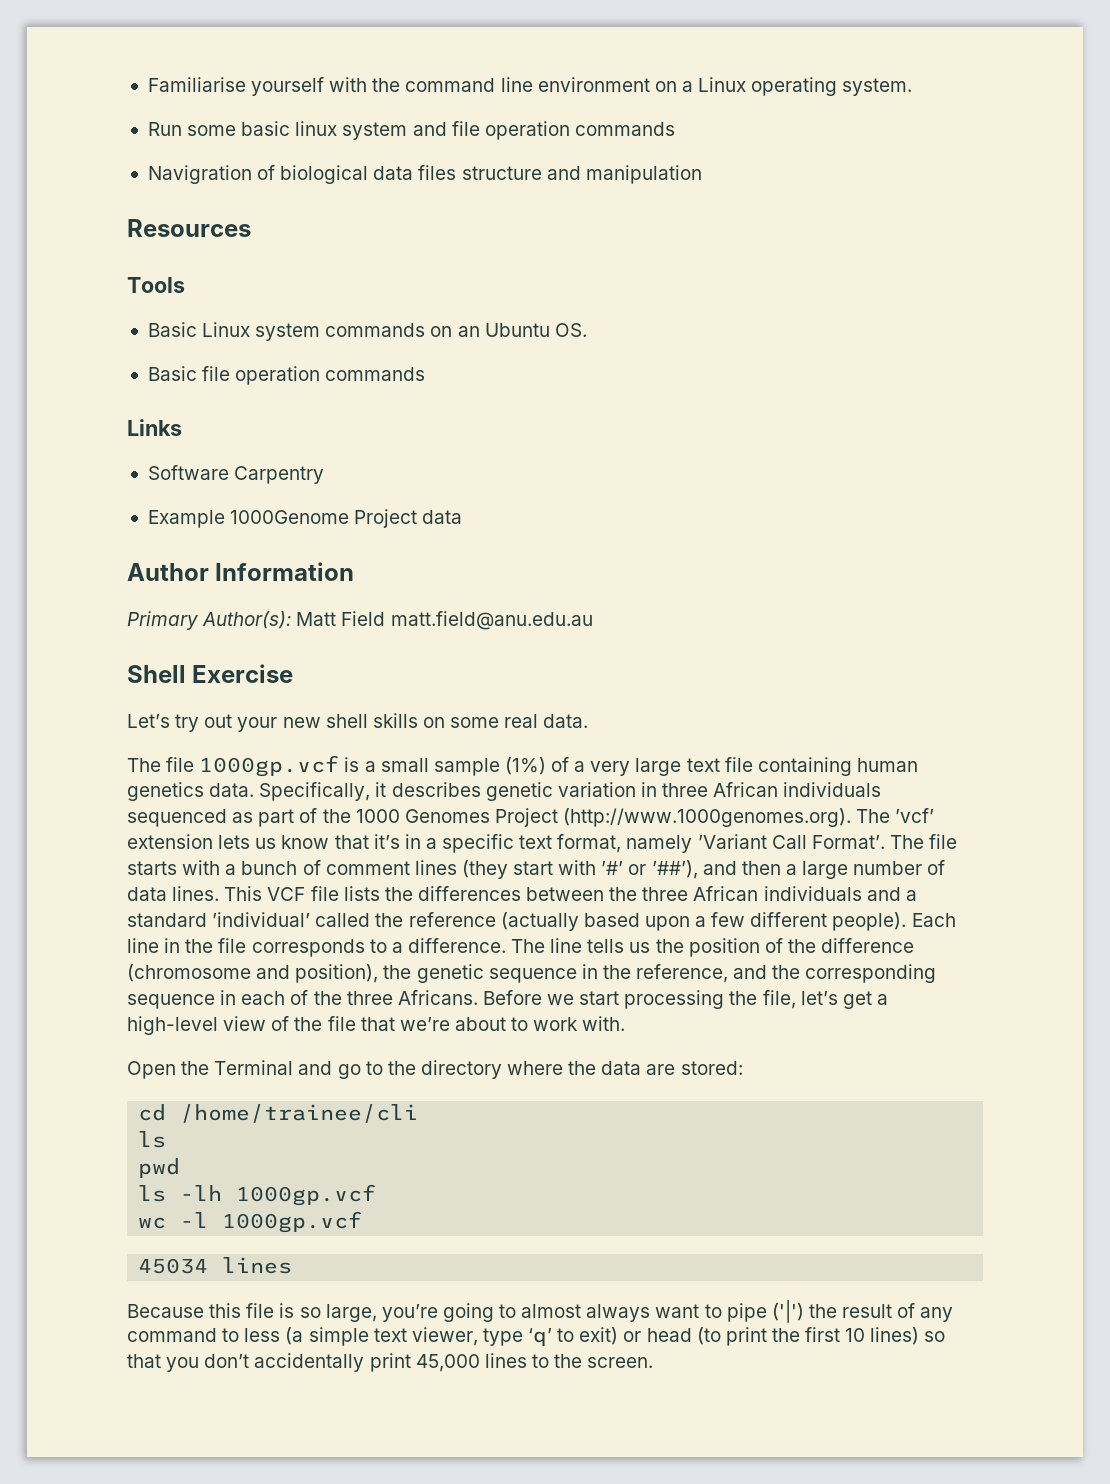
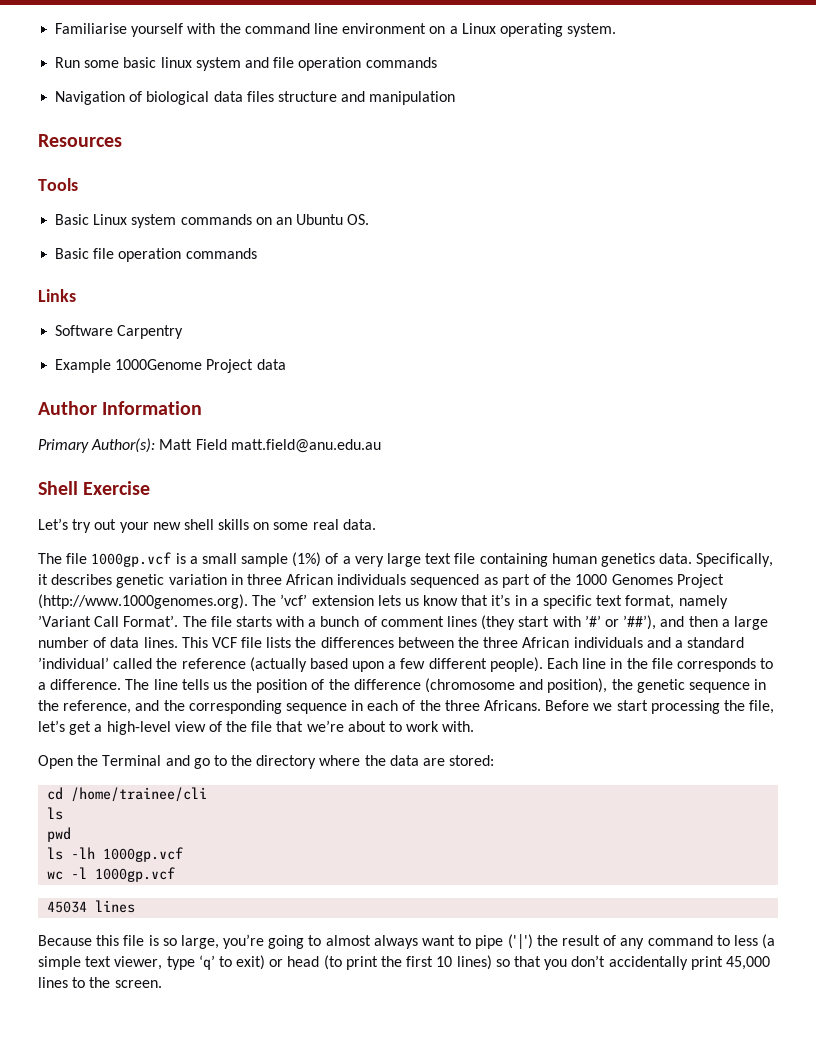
[147,165,252,184] Navigration -> [55,91,126,105] Navigation

